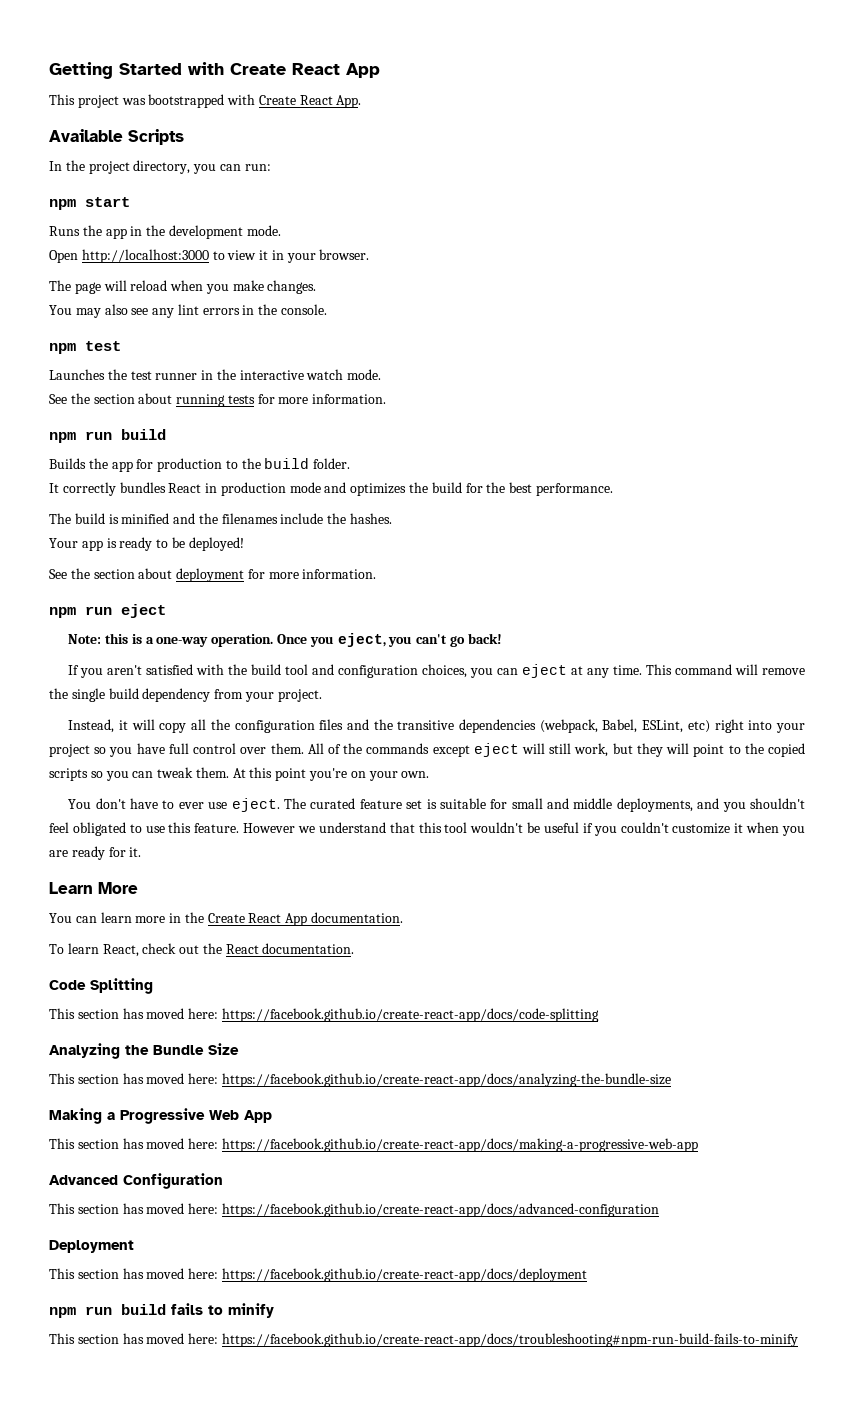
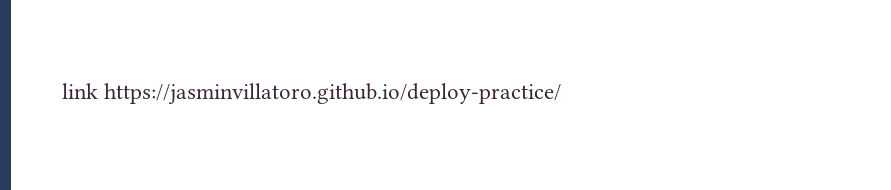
[49,62,380,79] [49,94,362,108] [49,129,184,145] [49,160,271,174] [49,197,130,210] [49,225,281,239] [49,249,370,263] [49,280,317,294] [49,304,328,318] [49,341,121,354] [49,369,382,380] [49,393,387,407] [49,429,166,443] [49,458,351,472] [49,482,613,496] [49,513,393,524] [49,537,244,551] [49,568,377,582] [49,604,166,618] [68,633,502,647] [68,664,805,678] [49,688,322,702] [68,719,806,733] [49,743,806,757] [49,767,430,781] [68,798,805,812] [49,822,805,836] [49,846,142,860] [49,882,138,894] [49,912,404,926] [49,943,355,957] [49,978,153,994] [49,1008,599,1022] [49,1043,239,1059] [49,1073,671,1087] [49,1108,272,1124] [49,1138,698,1152] [49,1173,223,1189] [49,1203,659,1217] [49,1240,134,1253] [49,1268,587,1282] [49,1303,274,1318] [49,1333,798,1347] Getting Started with Create React App // This project was bootstrapped with Create React App. // Available Scripts // In the project directory, you can run: // npm start // Runs the app in the development mode. // Open http://localhost:3000 to view it in your browser. // The page will reload when you make changes. // You may also see any lint errors in the console. // npm test // Launches the test runner in the interactive watch mode. // See the section about running tests for more information. // npm run build // Builds the app for production to the build folder. // It correctly bundles React in production mode and optimizes the build for the best performance. // The build is minified and the filenames include the hashes. // Your app is ready to be deployed! // See the section about deployment for more information. // npm run eject // Note: this is a one-way operation. Once you eject, you can't go back! // If you aren't satisfied with the build tool and configuration choices, you can eject at any time. This command will remove the single build dependency from your project. // Instead, it will copy all the configuration files and the transitive dependencies (webpack, Babel, ESLint, etc) right into your project so you have full control over them. All of the commands except eject will still work, but they will point to the copied scripts so you can tweak them. At this point you're on your own. // You don't have to ever use eject. The curated feature set is suitable for small and middle deployments, and you shouldn't feel obligated to use this feature. However we understand that this tool wouldn't be useful if you couldn't customize it when you are ready for it. // Learn More // You can learn more in the Create React App documentation. // To learn React, check out the React documentation. // Code Splitting // This section has moved here: https://facebook.github.io/create-react-app/docs/code-splitting // Analyzing the Bundle Size // This section has moved here: https://facebook.github.io/create-react-app/docs/analyzing-the-bundle-size // Making a Progressive Web App // This section has moved here: https://facebook.github.io/create-react-app/docs/making-a-progressive-web-app // Advanced Configuration // This section has moved here: https://facebook.github.io/create-react-app/docs/advanced-configuration // Deployment // This section has moved here: https://facebook.github.io/create-react-app/docs/deployment // npm run build fails to minify // This section has moved here: https://facebook.github.io/create-react-app/docs/troubleshooting#npm-run-build-fails-to-minify -> [62,83,562,105] link https://jasminvillatoro.github.io/deploy-practice/

